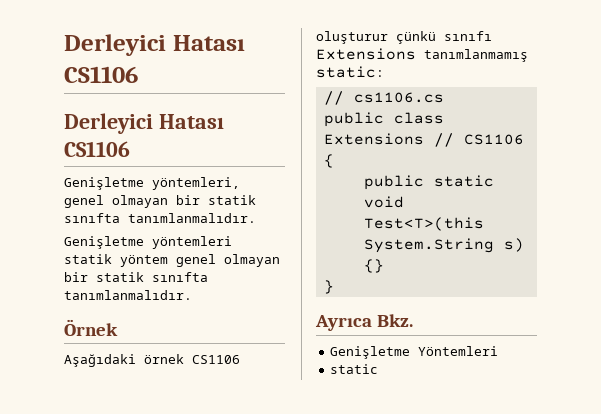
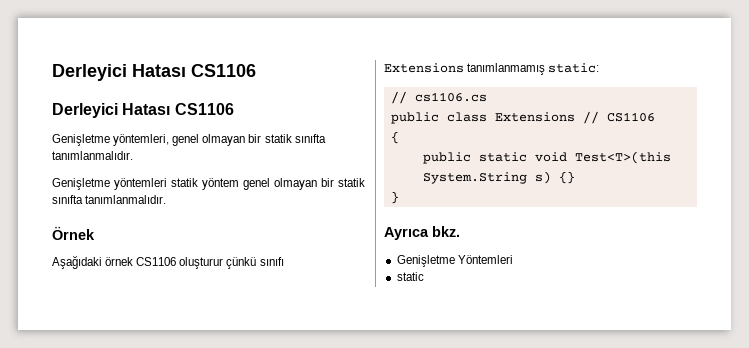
[376,314,413,327] Bkz. -> [432,226,460,237] bkz.

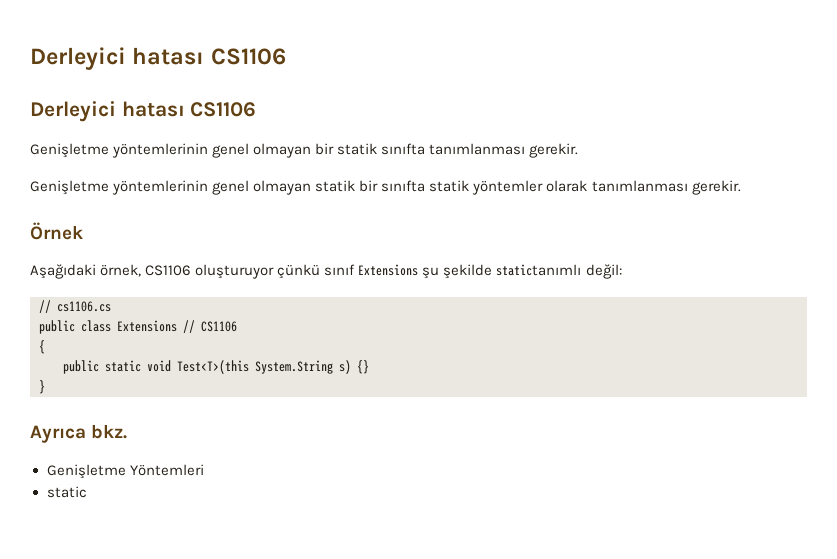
[52,64,186,81] Derleyici Hatası -> [30,47,205,70] Derleyici hatası
[122,103,171,115] Hatası -> [121,101,185,117] hatası
[113,134,326,146] [52,151,133,160] [52,178,365,190] [52,195,167,204] [52,226,95,240] [52,255,284,269] [384,63,600,75] yöntemleri, genel olmayan bir statik sınıfta tanımlanmalıdır. // Genişletme yöntemleri statik yöntem genel olmayan bir statik sınıfta tanımlanmalıdır. // Örnek // Aşağıdaki örnek CS1106 oluşturur çünkü sınıfı Extensions tanımlanmamış static: -> [112,143,579,158] [30,180,741,195] [30,222,83,240] [30,264,622,279] yöntemlerinin genel olmayan bir statik sınıfta tanımlanması gerekir. // Genişletme yöntemlerinin genel olmayan statik bir sınıfta statik yöntemler olarak tanımlanması gerekir. // Örnek // Aşağıdaki örnek, CS1106 oluşturuyor çünkü sınıf Extensions şu şekilde statictanımlı değil:

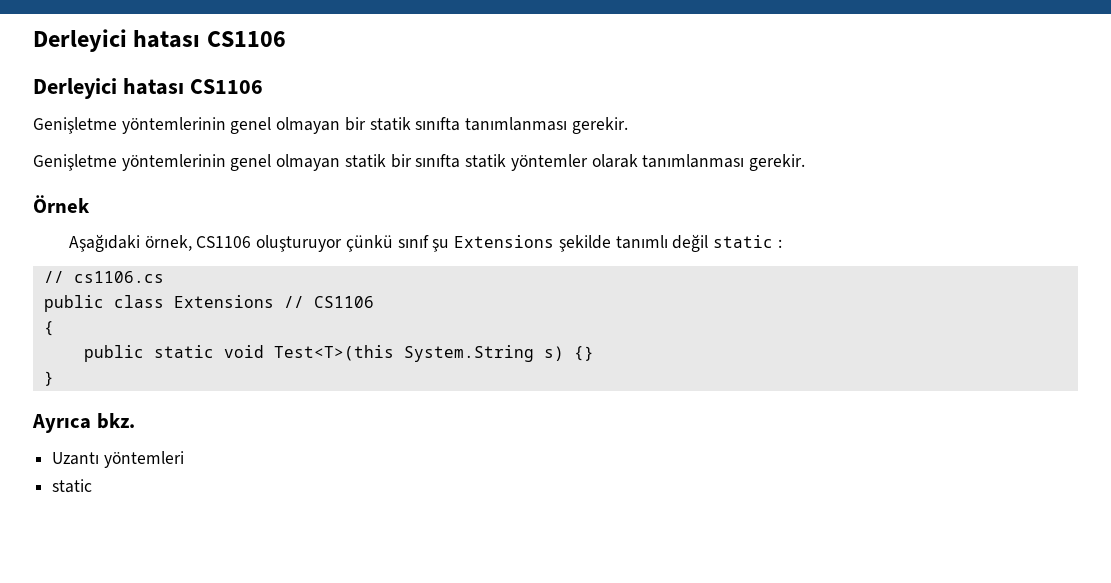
[358,264,622,279] Extensions şu şekilde statictanımlı değil: -> [432,234,782,252] şu Extensions şekilde tanımlı değil static :
[46,464,204,479] Genişletme Yöntemleri -> [52,451,184,468] Uzantı yöntemleri

